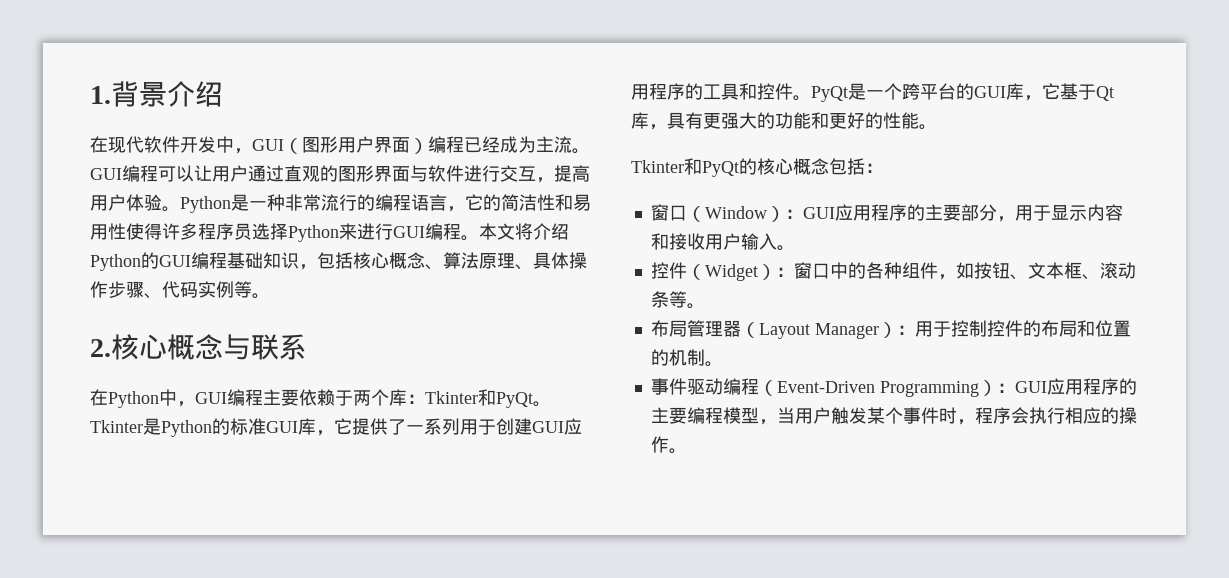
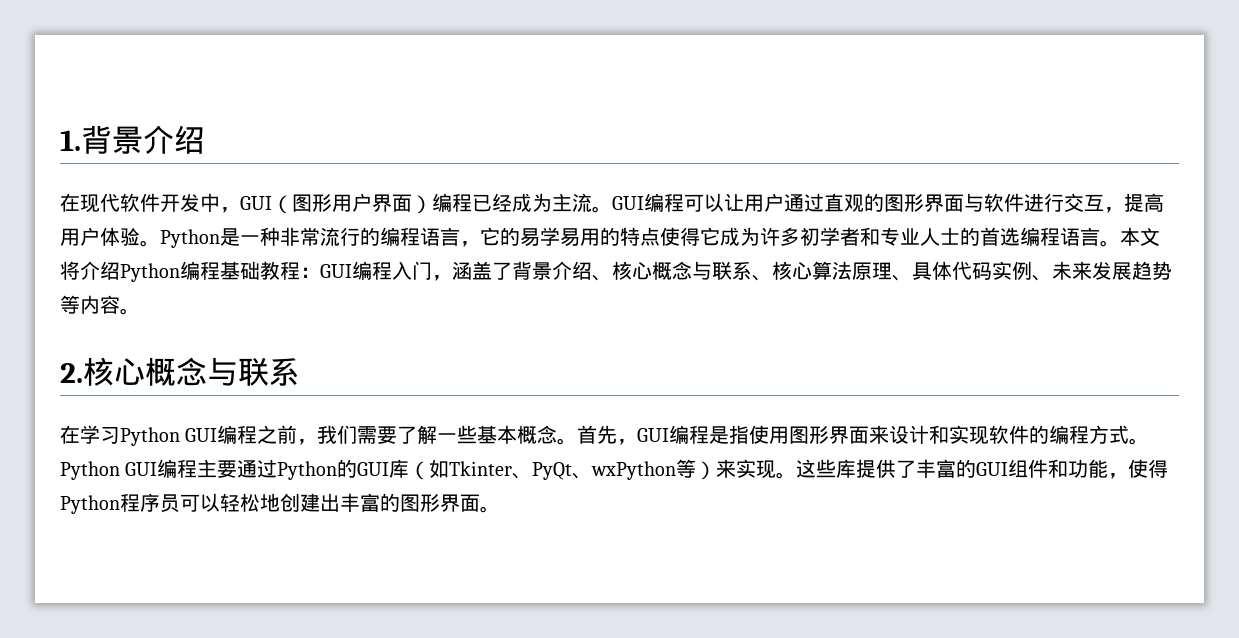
[501,194,591,211] [90,223,461,242] 简洁性和易用性使得许多程序员选择Python来进行GUI编程 -> [520,227,1100,247] 易学易用的特点使得它成为许多初学者和专业人士的首选编程语言
[141,252,191,269] 的GUI -> (180, 272) none
[263,252,587,270] [90,281,252,299] 知识，包括核心概念、算法原理、具体操作步骤、代码实例等 -> [260,261,1172,281] [60,295,120,314] 教程：GUI编程入门，涵盖了背景介绍、核心概念与联系、核心算法原理、具体代码实例、未来发展趋势等内容
[108,389,551,408] [90,418,582,437] [631,83,1114,102] [631,112,937,130] [631,158,883,177] [650,204,1123,222] [650,233,795,251] [650,262,1136,281] [650,291,705,309] [650,320,1131,339] [650,349,723,367] [650,378,1137,397] [650,407,1137,425] [650,436,669,453] Python中，GUI编程主要依赖于两个库：Tkinter和PyQt。Tkinter是Python的标准GUI库，它提供了一系列用于创建GUI应用程序的工具和控件。PyQt是一个跨平台的GUI库，它基于Qt库，具有更强大的功能和更好的性能。 // Tkinter和PyQt的核心概念包括： // 窗口（Window）：GUI应用程序的主要部分，用于显示内容和接收用户输入。 // 控件（Widget）：窗口中的各种组件，如按钮、文本框、滚动条等。 // 布局管理器（Layout Manager）：用于控制控件的布局和位置的机制。 // 事件驱动编程（Event-Driven Programming）：GUI应用程序的主要编程模型，当用户触发某个事件时，程序会执行相应的操作 -> [80,425,1150,446] [60,459,1169,480] [60,493,480,514] 学习Python GUI编程之前，我们需要了解一些基本概念。首先，GUI编程是指使用图形界面来设计和实现软件的编程方式。Python GUI编程主要通过Python的GUI库（如Tkinter、PyQt、wxPython等）来实现。这些库提供了丰富的GUI组件和功能，使得Python程序员可以轻松地创建出丰富的图形界面

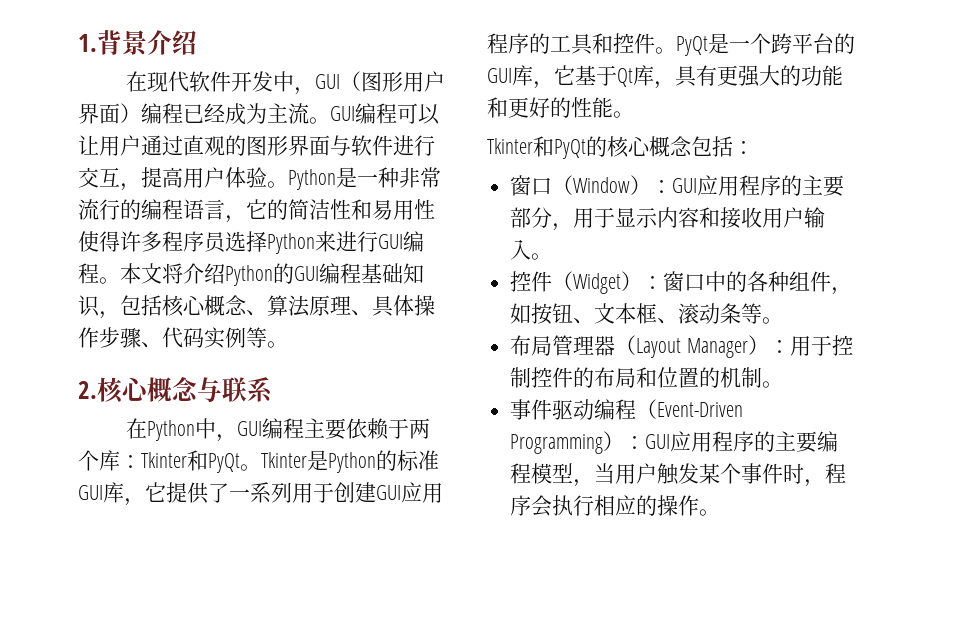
[520,227,1100,247] 易学易用的特点使得它成为许多初学者和专业人士的首选编程语言 -> [288,199,435,220] [78,231,424,254] [78,263,99,284] 简洁性和易用性使得许多程序员选择Python来进行GUI编程
(180, 272) none -> [273,263,319,284] 的GUI
[260,261,1172,281] [60,295,120,314] 教程：GUI编程入门，涵盖了背景介绍、核心概念与联系、核心算法原理、具体代码实例、未来发展趋势等内容 -> [403,263,424,284] [78,295,435,319] [78,327,267,349] 知识，包括核心概念、算法原理、具体操作步骤、代码实例等
[80,425,1150,446] [60,459,1169,480] [60,493,480,514] 学习Python GUI编程之前，我们需要了解一些基本概念。首先，GUI编程是指使用图形界面来设计和实现软件的编程方式。Python GUI编程主要通过Python的GUI库（如Tkinter、PyQt、wxPython等）来实现。这些库提供了丰富的GUI组件和功能，使得Python程序员可以轻松地创建出丰富的图形界面 -> [146,418,430,442] [78,450,439,473] [78,482,443,506] [487,33,855,56] [487,65,843,89] [487,97,634,118] [487,136,754,159] [510,175,845,197] [510,207,826,231] [510,239,553,260] [510,271,853,295] [510,303,784,325] [510,335,853,358] [510,367,784,388] [510,399,744,420] [510,431,839,454] [510,463,847,487] [510,495,700,517] Python中，GUI编程主要依赖于两个库：Tkinter和PyQt。Tkinter是Python的标准GUI库，它提供了一系列用于创建GUI应用程序的工具和控件。PyQt是一个跨平台的GUI库，它基于Qt库，具有更强大的功能和更好的性能。 // Tkinter和PyQt的核心概念包括： // 窗口（Window）：GUI应用程序的主要部分，用于显示内容和接收用户输入。 // 控件（Widget）：窗口中的各种组件，如按钮、文本框、滚动条等。 // 布局管理器（Layout Manager）：用于控制控件的布局和位置的机制。 // 事件驱动编程（Event-Driven Programming）：GUI应用程序的主要编程模型，当用户触发某个事件时，程序会执行相应的操作

